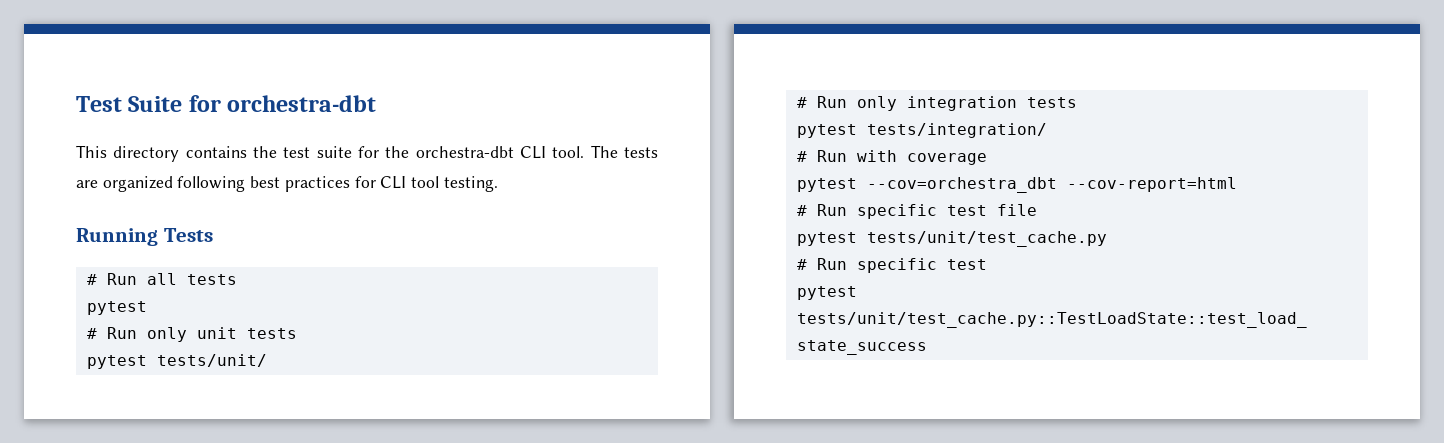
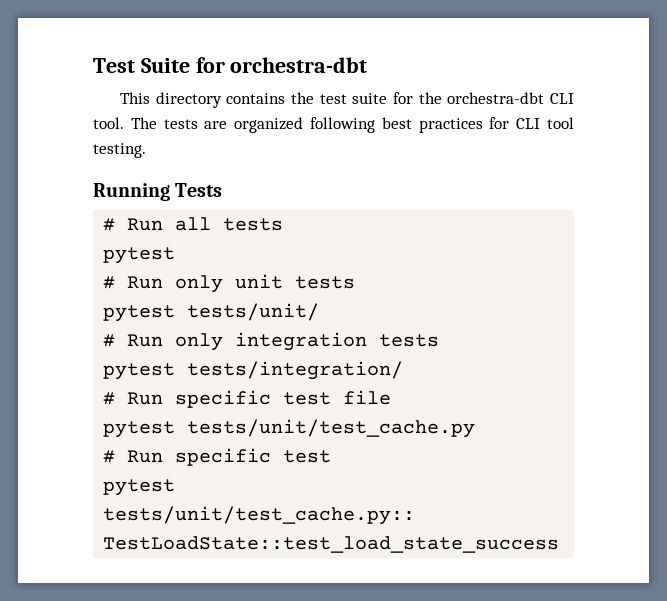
[796,150,987,165] [796,177,1237,193] // # Run with coverage // pytest --cov=orchestra_dbt --cov-report=html -> (404, 370) none

